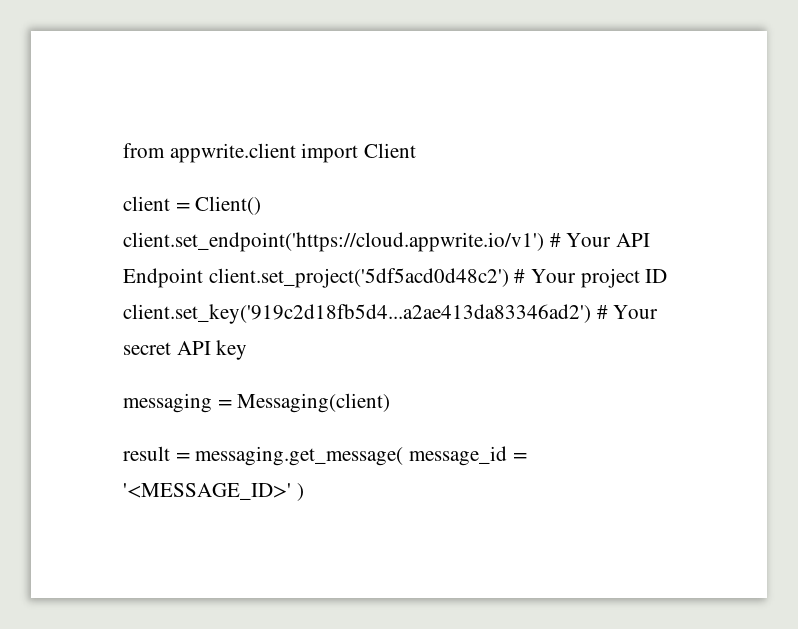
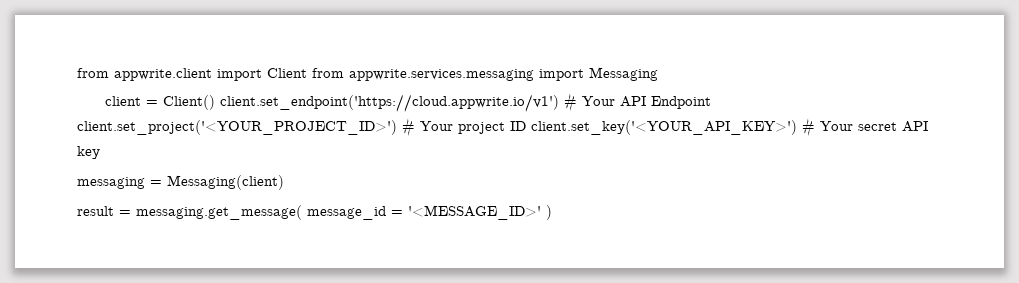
(417, 150) none -> [312,67,658,81] from appwrite.services.messaging import Messaging
[208,268,509,288] client.set_project('5df5acd0d48c2') -> [77,120,397,135] client.set_project('<YOUR_PROJECT_ID>')
[123,304,591,324] client.set_key('919c2d18fb5d4...a2ae413da83346ad2') -> [531,120,797,135] client.set_key('<YOUR_API_KEY>')

